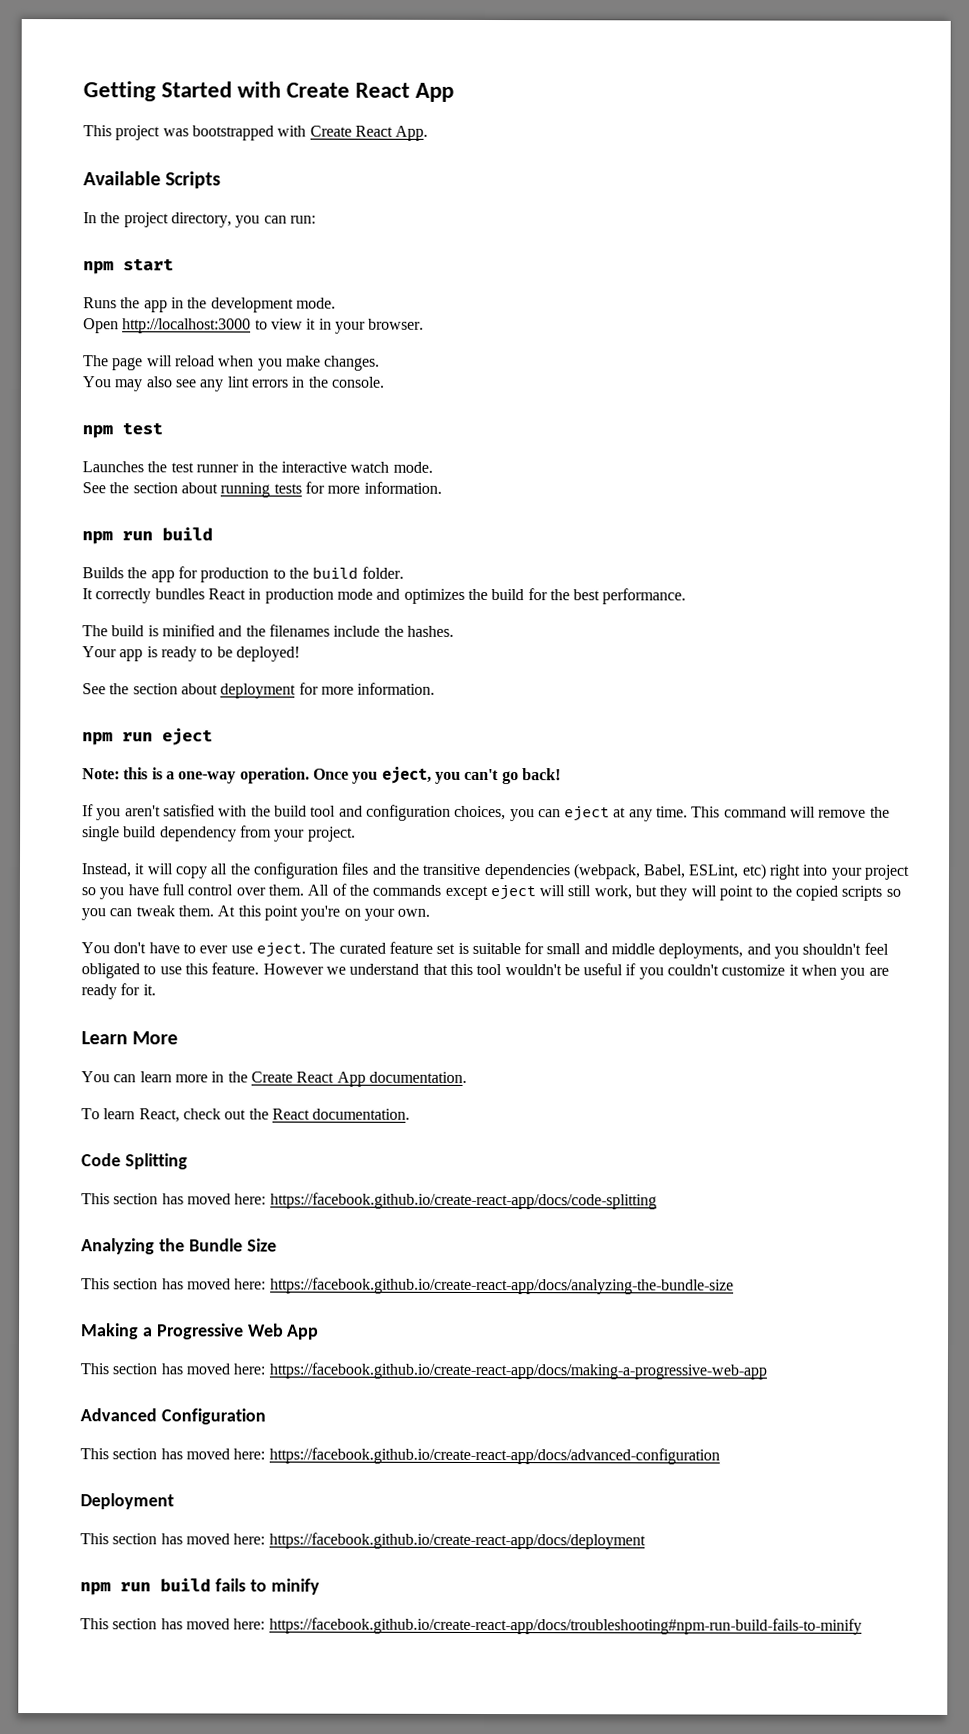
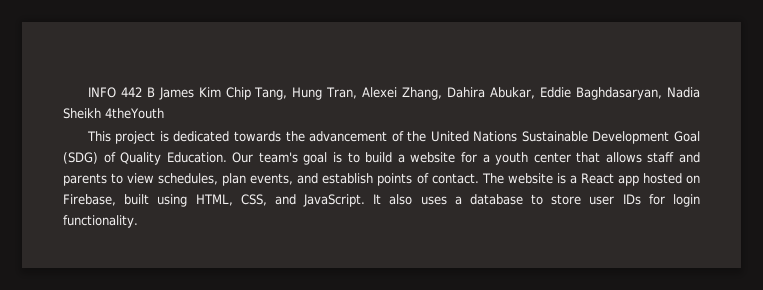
[83,81,455,102] [83,125,429,141] [83,171,222,189] [83,212,316,228] [83,258,174,275] [83,297,336,313] [83,318,425,334] [83,355,381,371] [83,376,385,392] [82,422,163,439] [82,461,433,473] [82,481,442,498] [82,527,213,545] [82,566,404,583] [82,588,687,605] [82,624,454,637] [82,646,300,662] [82,682,436,699] [82,728,213,746] [82,766,561,785] [82,804,890,822] [82,825,356,842] [81,862,911,880] [81,883,901,901] [81,905,431,921] [81,941,889,959] [81,962,889,980] [81,983,156,1000] [81,1031,179,1045] [81,1071,467,1087] [81,1108,411,1123] [81,1153,188,1170] [81,1192,657,1210] [81,1238,277,1255] [81,1277,734,1295] [81,1323,320,1340] [80,1362,767,1380] [80,1408,266,1425] [80,1447,720,1465] [80,1493,174,1510] [80,1532,646,1550] [80,1578,320,1596] [80,1617,862,1635] Getting Started with Create React App // This project was bootstrapped with Create React App. // Available Scripts // In the project directory, you can run: // npm start // Runs the app in the development mode. // Open http://localhost:3000 to view it in your browser. // The page will reload when you make changes. // You may also see any lint errors in the console. // npm test // Launches the test runner in the interactive watch mode. // See the section about running tests for more information. // npm run build // Builds the app for production to the build folder. // It correctly bundles React in production mode and optimizes the build for the best performance. // The build is minified and the filenames include the hashes. // Your app is ready to be deployed! // See the section about deployment for more information. // npm run eject // Note: this is a one-way operation. Once you eject, you can't go back! // If you aren't satisfied with the build tool and configuration choices, you can eject at any time. This command will remove the single build dependency from your project. // Instead, it will copy all the configuration files and the transitive dependencies (webpack, Babel, ESLint, etc) right into your project so you have full control over them. All of the commands except eject will still work, but they will point to the copied scripts so you can tweak them. At this point you're on your own. // You don't have to ever use eject. The curated feature set is suitable for small and middle deployments, and you shouldn't feel obligated to use this feature. However we understand that this tool wouldn't be useful if you couldn't customize it when you are ready for it. // Learn More // You can learn more in the Create React App documentation. // To learn React, check out the React documentation. // Code Splitting // This section has moved here: https://facebook.github.io/create-react-app/docs/code-splitting // Analyzing the Bundle Size // This section has moved here: https://facebook.github.io/create-react-app/docs/analyzing-the-bundle-size // Making a Progressive Web App // This section has moved here: https://facebook.github.io/create-react-app/docs/making-a-progressive-web-app // Advanced Configuration // This section has moved here: https://facebook.github.io/create-react-app/docs/advanced-configuration // Deployment // This section has moved here: https://facebook.github.io/create-react-app/docs/deployment // npm run build fails to minify // This section has moved here: https://facebook.github.io/create-react-app/docs/troubleshooting#npm-run-build-fails-to-minify -> [87,87,701,100] [63,108,164,119] [86,131,701,144] [63,152,700,165] [63,173,700,186] [63,194,700,207] [63,215,138,228] INFO 442 B James Kim Chip Tang, Hung Tran, Alexei Zhang, Dahira Abukar, Eddie Baghdasaryan, Nadia Sheikh 4theYouth // This project is dedicated towards the advancement of the United Nations Sustainable Development Goal (SDG) of Quality Education. Our team's goal is to build a website for a youth center that allows staff and parents to view schedules, plan events, and establish points of contact. The website is a React app hosted on Firebase, built using HTML, CSS, and JavaScript. It also uses a database to store user IDs for login functionality.

